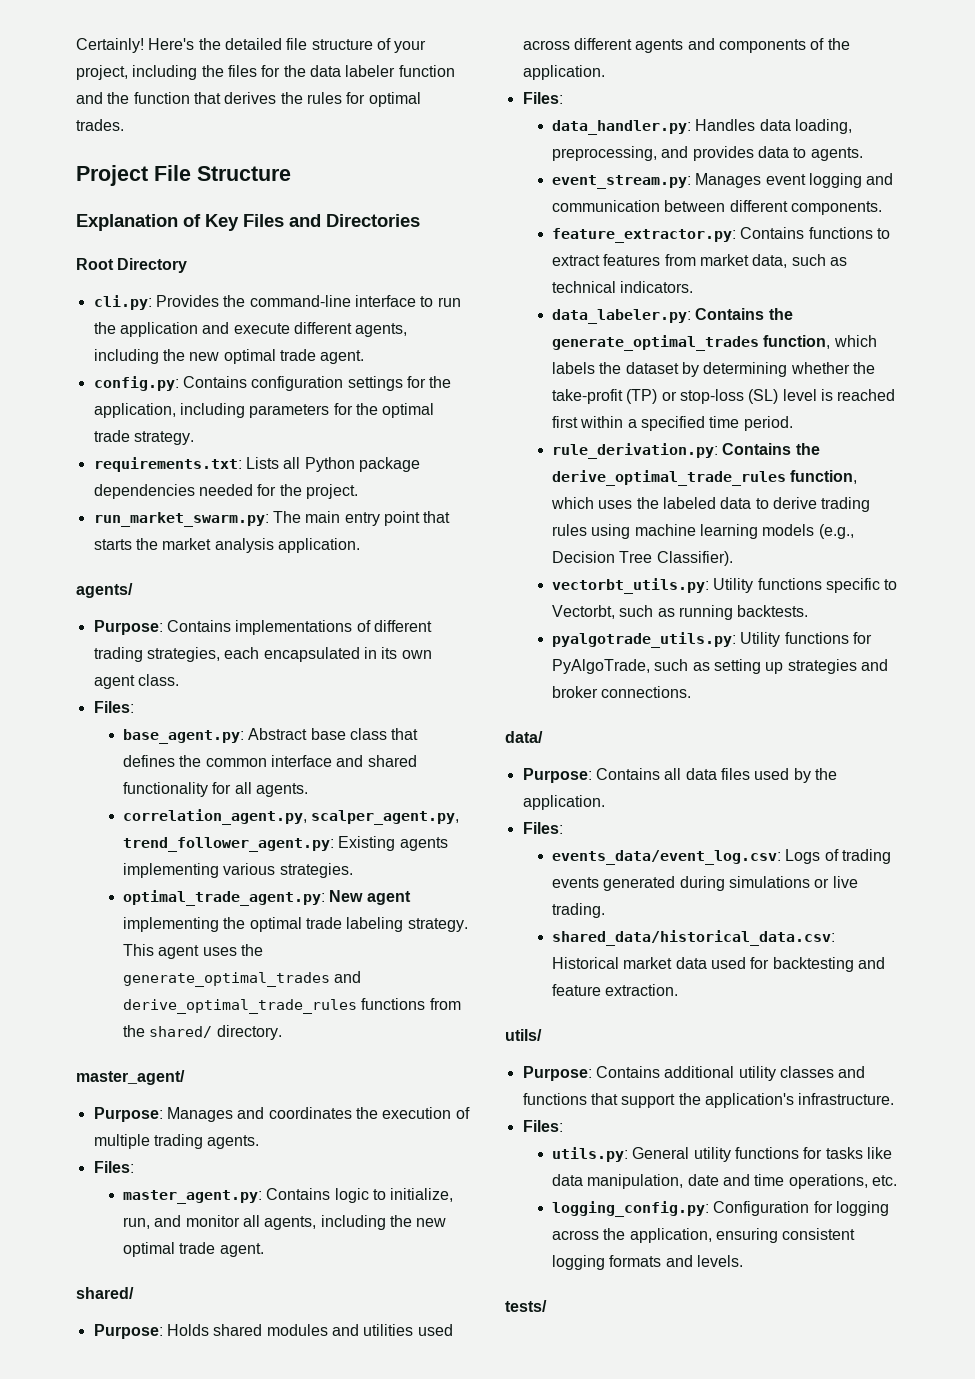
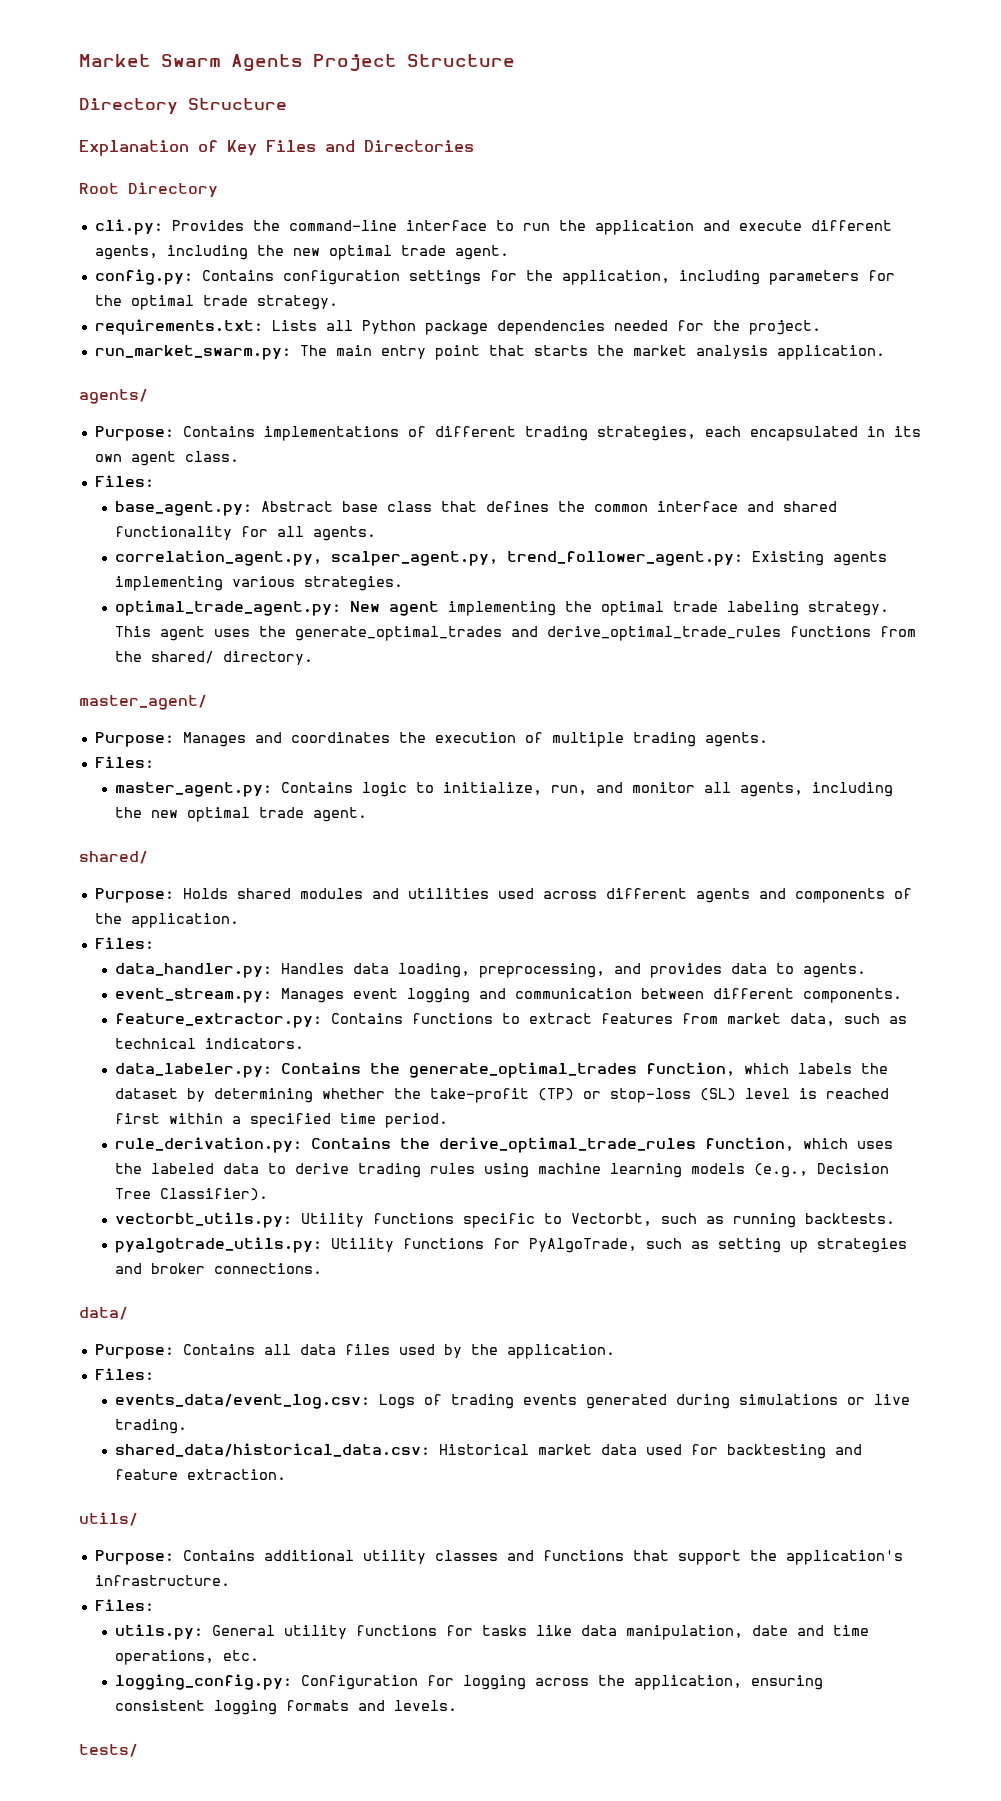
[76,38,427,53] [76,65,455,80] [76,92,421,107] [76,119,124,131] [76,165,191,186] Certainly! Here's the detailed file structure of your project, including the files for the data labeler function and the function that derives the rules for optimal trades. // Project File -> [79,54,515,72] [79,98,178,115] Market Swarm Agents Project Structure // Directory

